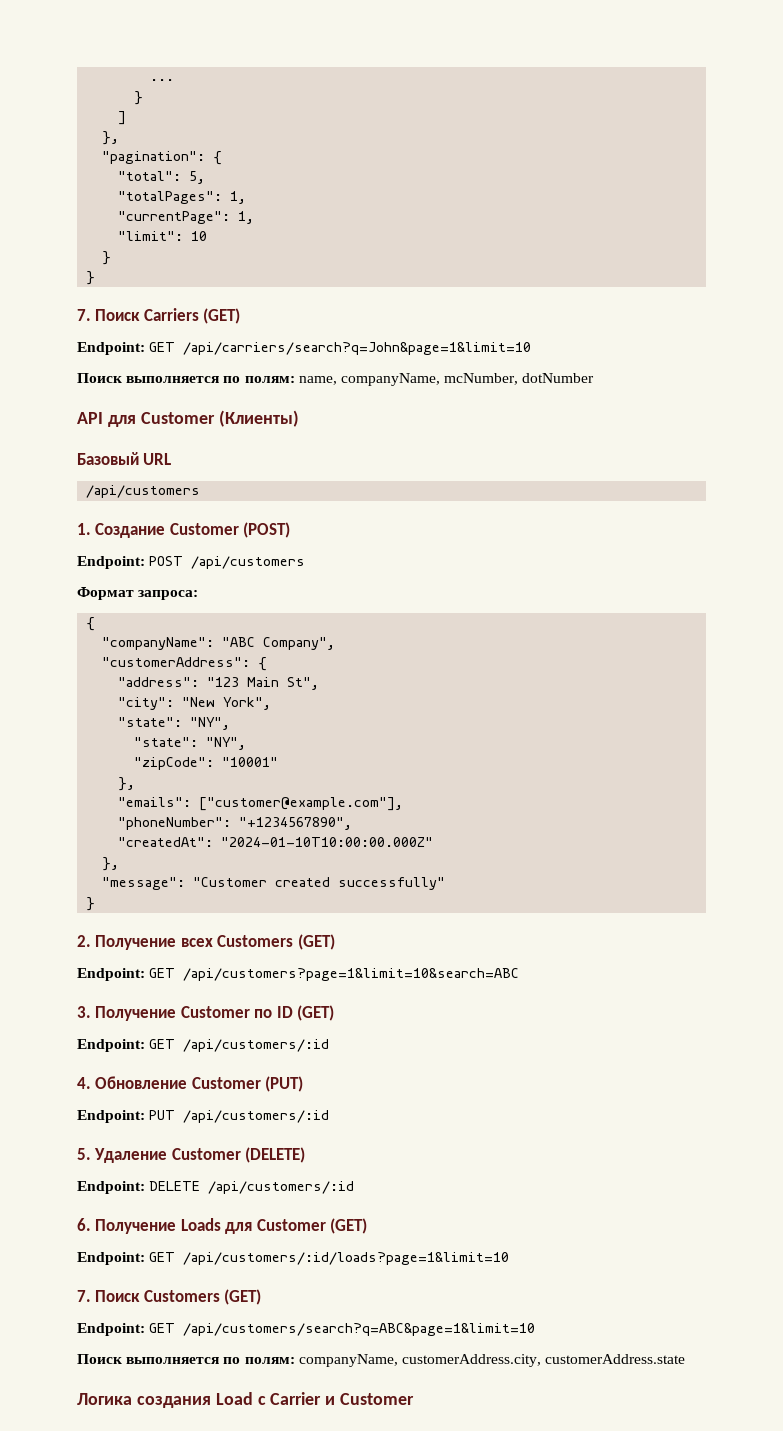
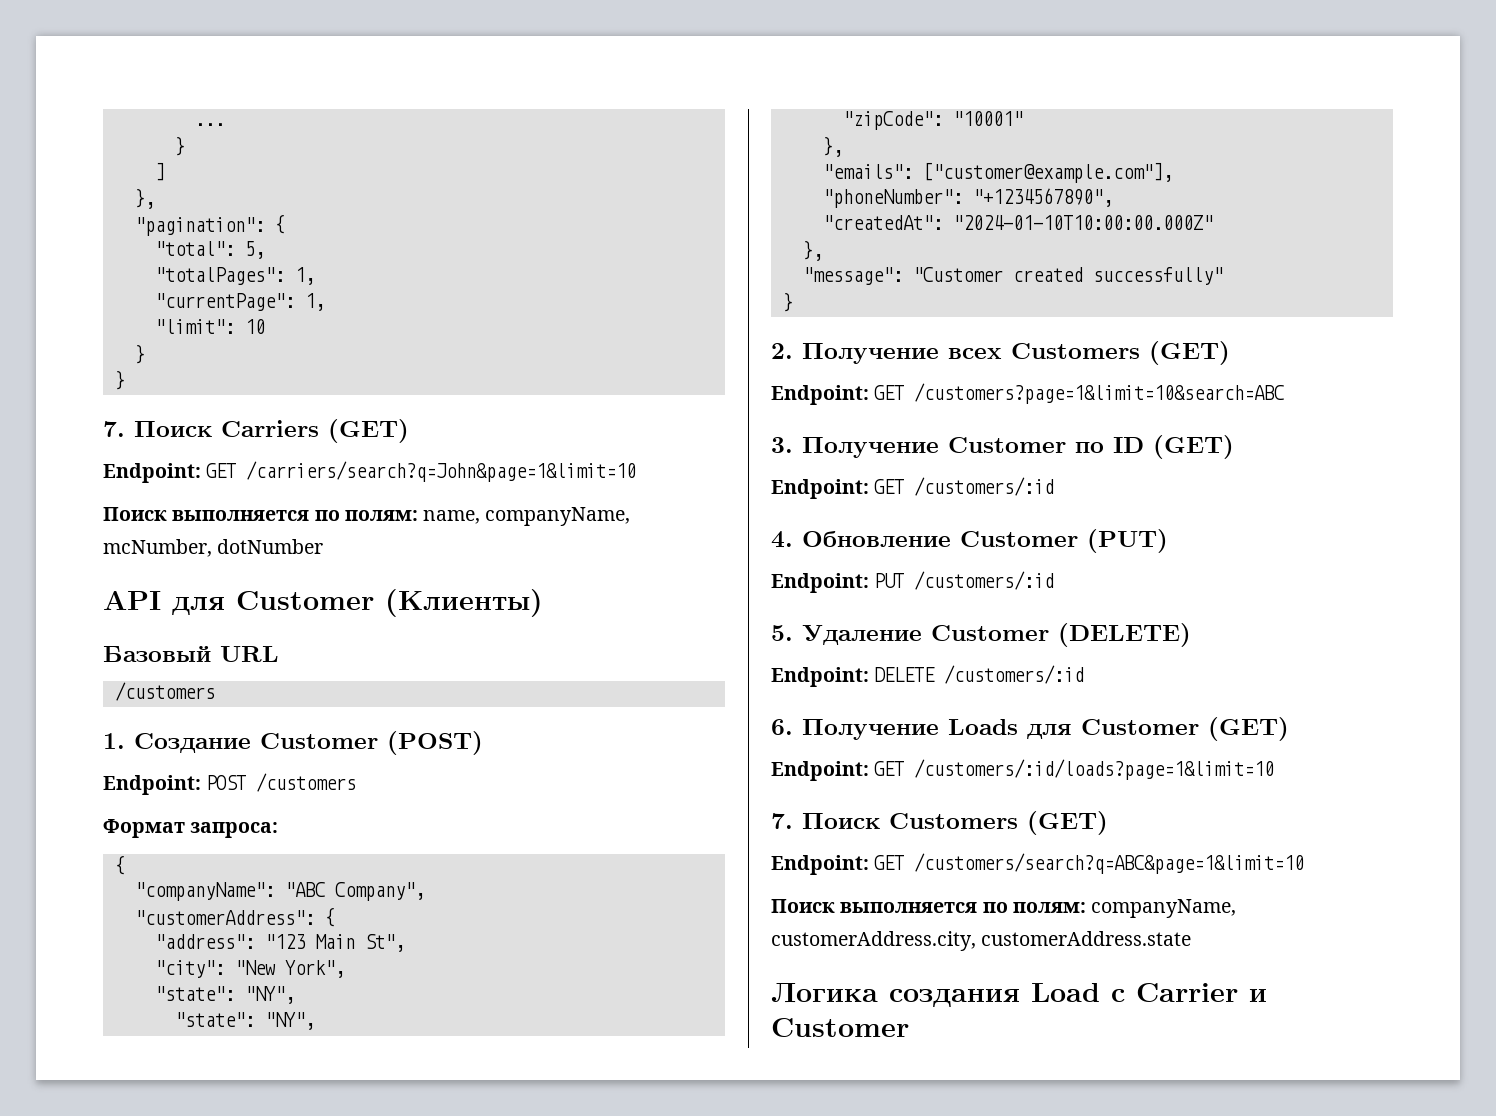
[183,342,532,355] /api/carriers/search?q=John&page=1&limit=10 -> [246,461,637,482] /carriers/search?q=John&page=1&limit=10
[86,485,201,498] /api/customers -> [114,682,215,701] /customers
[191,556,306,569] /api/customers -> [256,773,357,792] /customers
[183,968,520,981] /api/customers?page=1&limit=10&search=ABC -> [914,383,1285,404] /customers?page=1&limit=10&search=ABC
[183,1039,330,1052] /api/customers/:id -> [914,477,1055,496] /customers/:id
[183,1110,330,1123] /api/customers/:id -> [914,571,1055,590] /customers/:id
[208,1181,355,1194] /api/customers/:id -> [944,665,1085,684] /customers/:id
[183,1252,510,1265] /api/customers/:id/loads?page=1&limit=10 -> [914,759,1275,780] /customers/:id/loads?page=1&limit=10
[183,1323,536,1336] /api/customers/search?q=ABC&page=1&limit=10 -> [914,853,1305,874] /customers/search?q=ABC&page=1&limit=10

